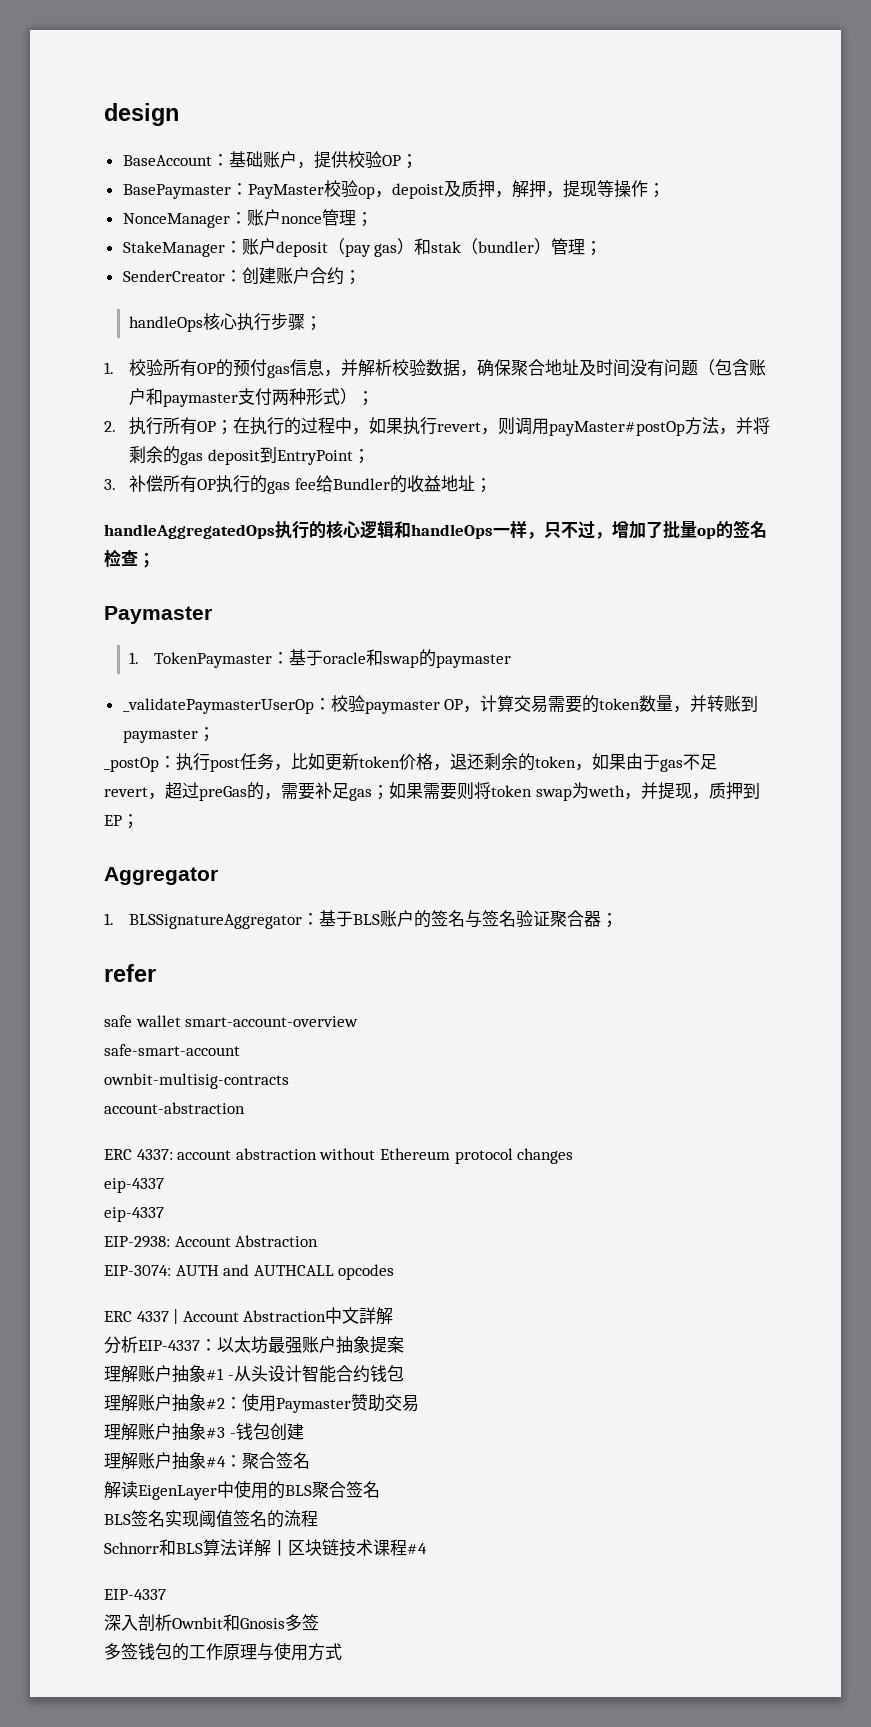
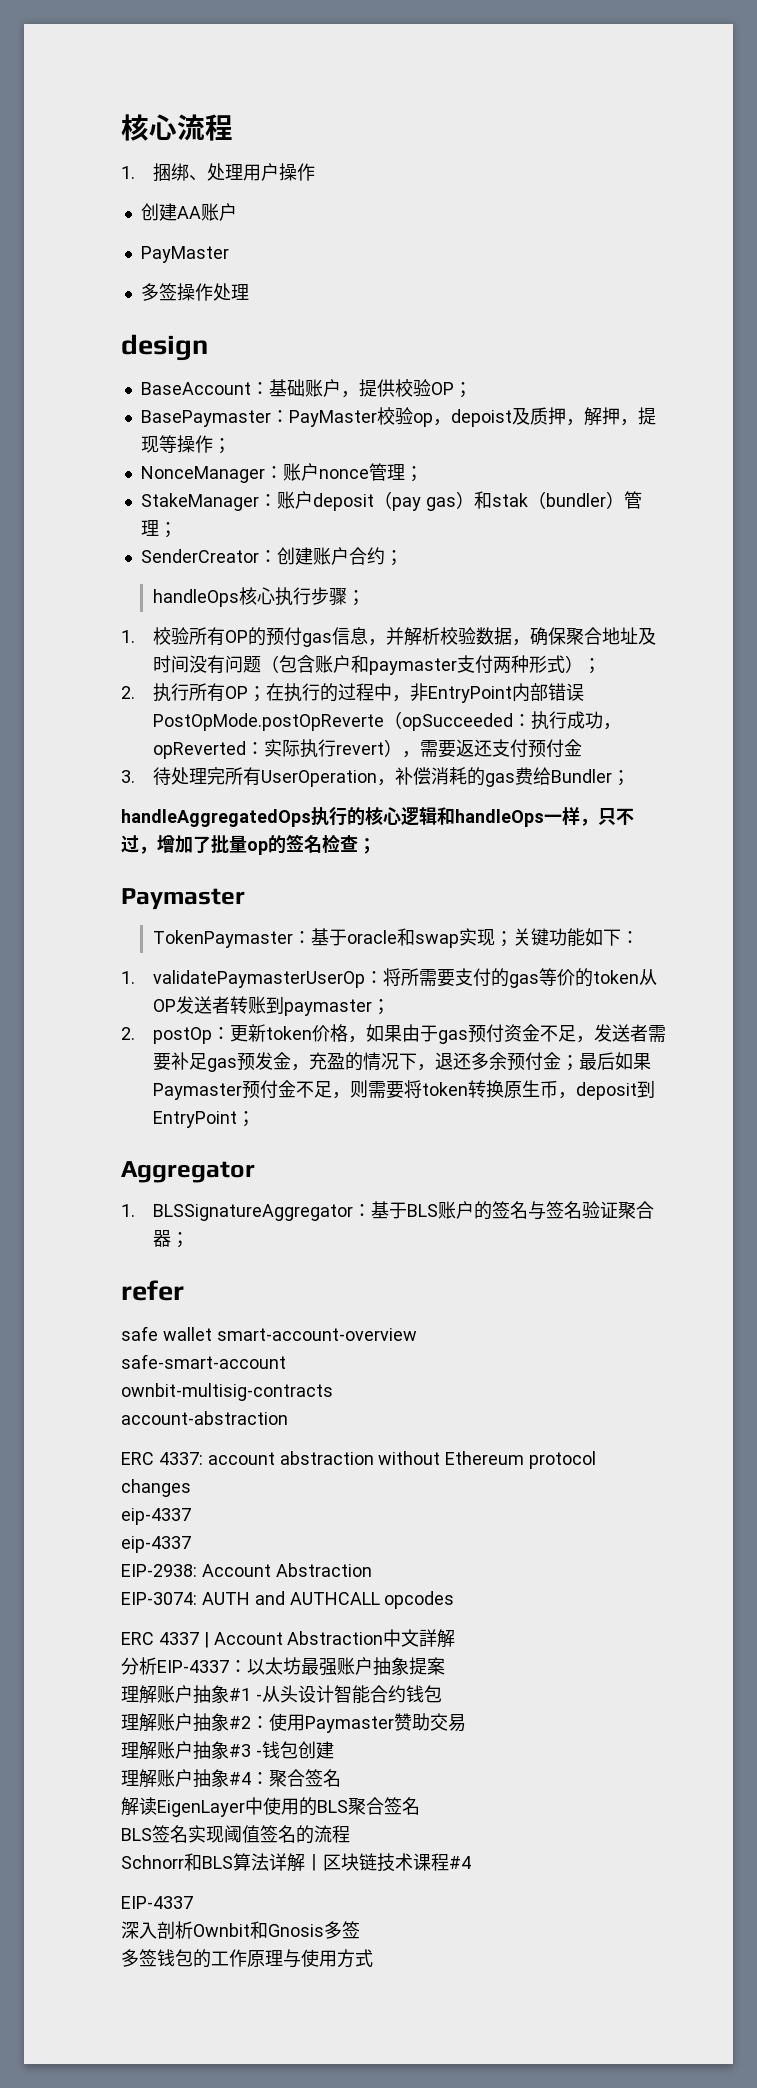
(104, 114) none -> [121,114,233,141] [121,163,315,182] [140,203,237,221] [140,246,229,263] [140,283,249,301] 核心流程 // 1.捆绑、处理用户操作 // 创建AA账户 // PayMaster // 多签操作处理 //
[368,417,770,436] [128,446,370,465] [104,475,475,494] 如果执行revert，则调用payMaster#postOp方法，并将剩余的gas deposit到EntryPoint； // 3.补偿所有OP执行的gas fee给Bundler的收益地址 -> [409,683,584,703] [152,711,621,731] [152,739,582,759] [121,767,612,787] 非EntryPoint内部错误PostOpMode.postOpReverte（opSucceeded：执行成功，opReverted：实际执行revert），需要返还支付预付金 // 3.待处理完所有UserOperation，补偿消耗的gas费给Bundler
[128,652,139,664] 1. -> (245, 899) none
[418,649,511,668] [122,695,759,714] [122,727,215,743] [104,753,717,772] [104,782,760,801] [104,815,122,826] 的paymaster // _validatePaymasterUserOp：校验paymaster OP，计算交易需要的token数量，并转账到paymaster； // _postOp：执行post任务，比如更新token价格，退还剩余的token，如果由于gas不足revert，超过preGas的，需要补足gas；如果需要则将token swap为weth，并提现，质押到EP -> [458,928,639,947] [121,968,657,988] [152,996,390,1016] [121,1024,666,1044] [152,1052,651,1072] [152,1080,655,1100] [152,1111,237,1128] 实现；关键功能如下： // 1. validatePaymasterUserOp：将所需要支付的gas等价的token从OP发送者转账到paymaster； // 2. postOp：更新token价格，如果由于gas预付资金不足，发送者需要补足gas预发金，充盈的情况下，退还多余预付金；最后如果Paymaster预付金不足，则需要将token转换原生币，deposit到EntryPoint

